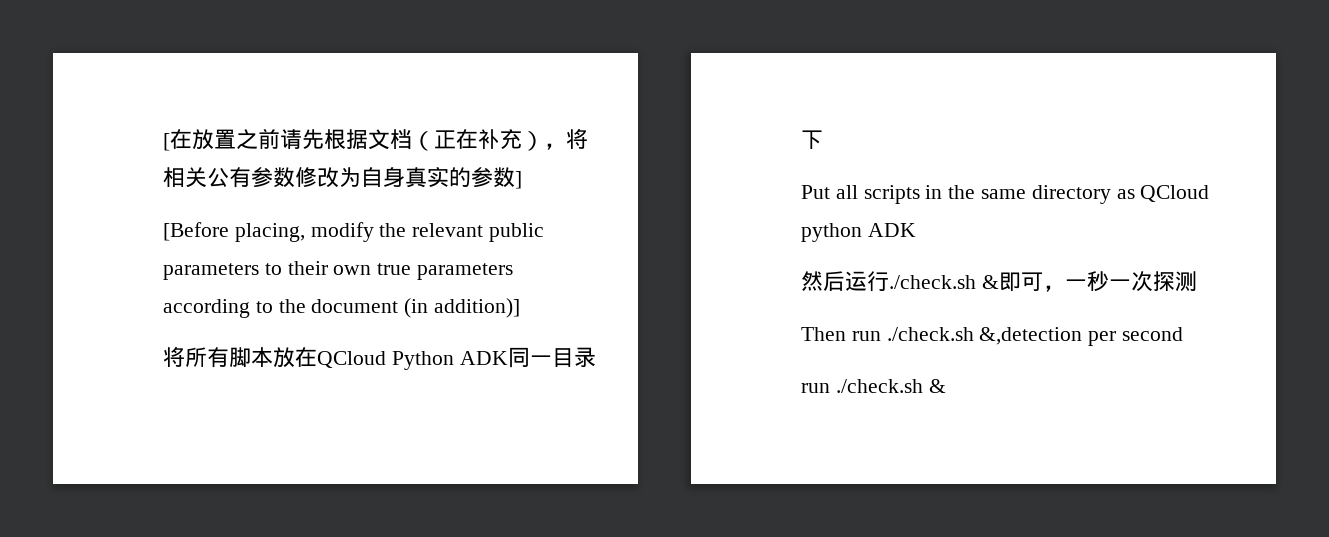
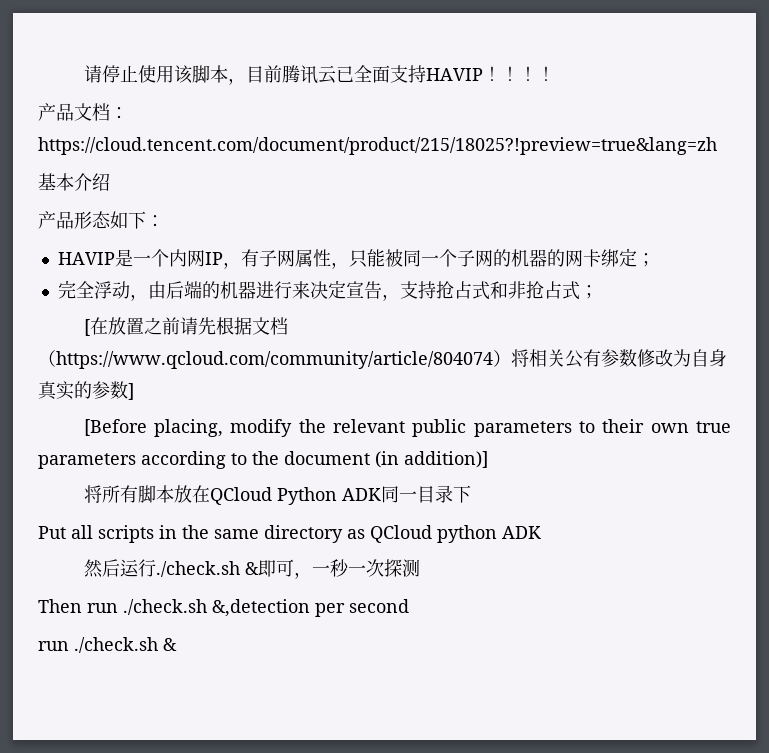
(163, 142) none -> [83,65,555,85] [38,103,128,121] [38,137,717,155] [38,173,110,191] [38,211,164,229] [57,248,655,269] [57,280,598,301] 请停止使用该脚本，目前腾讯云已全面支持HAVIP！！！！ // 产品文档：https://cloud.tencent.com/document/product/215/18025?!preview=true&lang=zh // 基本介绍 // 产品形态如下： // HAVIP是一个内网IP，有子网属性，只能被同一个子网的机器的网卡绑定； // 完全浮动，由后端的机器进行来决定宣告，支持抢占式和非抢占式； //
[434,129,566,151] 正在补充）， -> [56,350,511,369] https://www.qcloud.com/community/article/804074）

